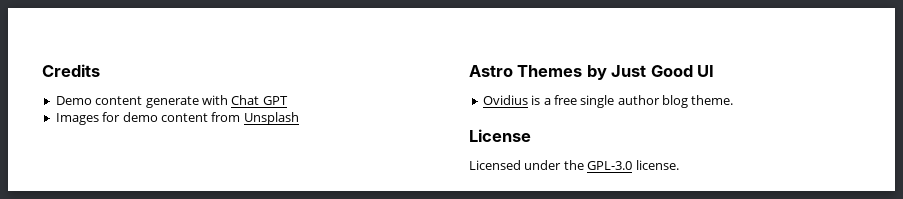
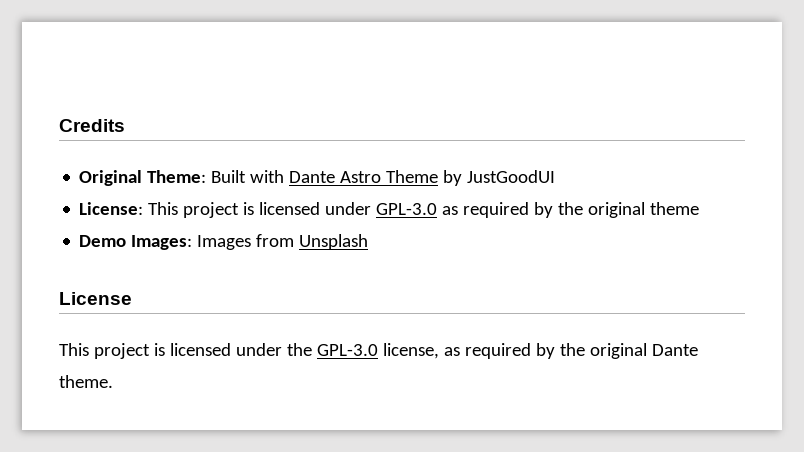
[55,95,288,108] [55,112,299,125] [469,65,715,80] [482,95,734,108] [469,129,531,142] [469,160,679,170] Demo content generate with Chat GPT // Images for demo content from Unsplash // Astro Themes by Just Good UI // Ovidius is a free single author blog theme. // License // Licensed under the GPL-3.0 license. -> [79,170,556,186] [79,202,700,218] [79,234,369,250] [59,292,132,305] [59,343,698,359] [59,375,113,388] Original Theme: Built with Dante Astro Theme by JustGoodUI // License: This project is licensed under GPL-3.0 as required by the original theme // Demo Images: Images from Unsplash // License // This project is licensed under the GPL-3.0 license, as required by the original Dante theme.

